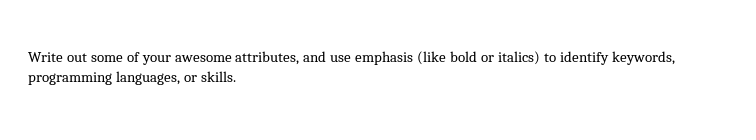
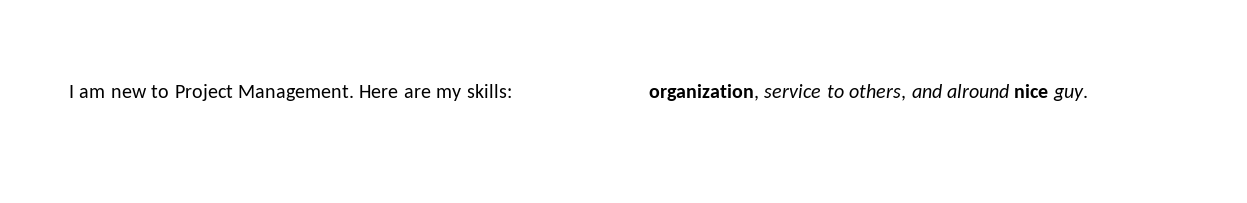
[28,51,675,65] [28,71,236,85] Write out some of your awesome attributes, and use emphasis (like bold or italics) to identify keywords, programming languages, or skills. -> [69,84,1088,101] I am new to Project Management. Here are my skills: organization, service to others, and alround nice guy.

